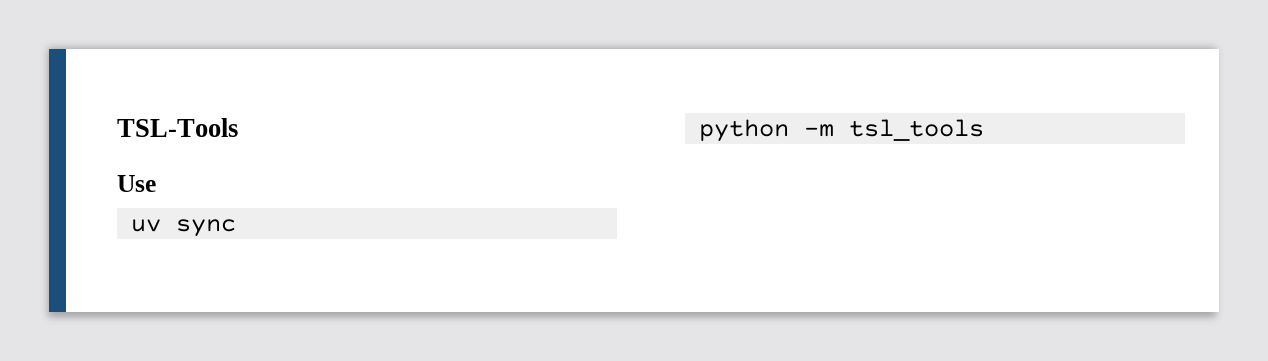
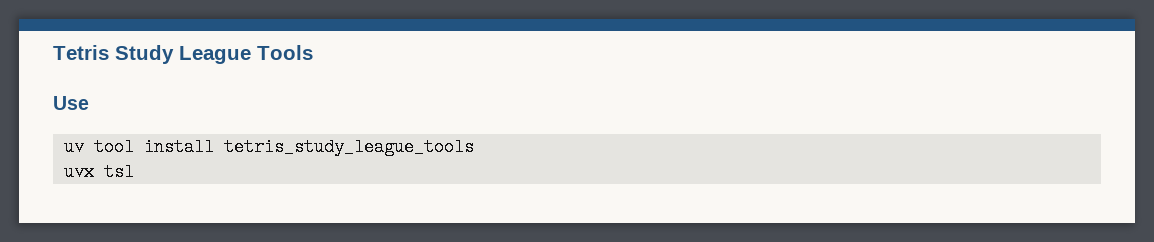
[117,118,238,137] [117,175,156,192] [130,219,236,237] [698,119,984,142] TSL-Tools // Use // uv sync // python -m tsl_tools -> [53,45,313,64] [53,96,89,110] [63,138,474,156] [63,163,134,181] Tetris Study League Tools // Use // uv tool install tetris_study_league_tools // uvx tsl

